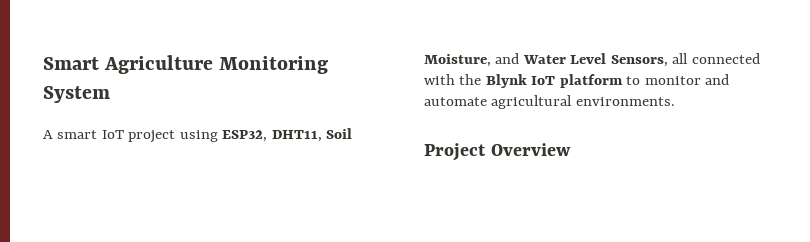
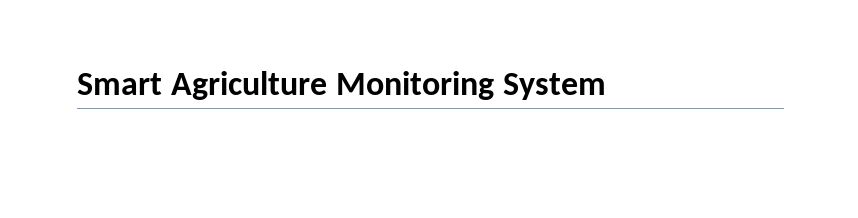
[43,128,353,143] [424,53,760,67] [424,74,730,88] [424,95,675,109] [424,143,571,161] // A smart IoT project using ESP32, DHT11, Soil Moisture, and Water Level Sensors, all connected with the Blynk IoT platform to monitor and automate agricultural environments. // Project Overview -> (607, 86) none

